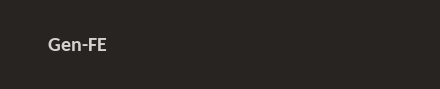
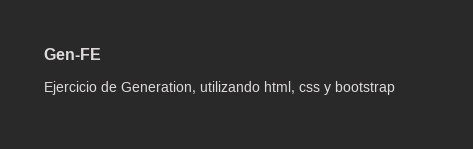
(107, 44) none -> [44,81,395,95] // Ejercicio de Generation, utilizando html, css y bootstrap

